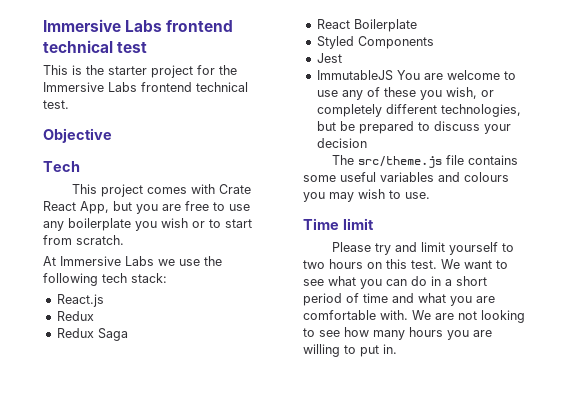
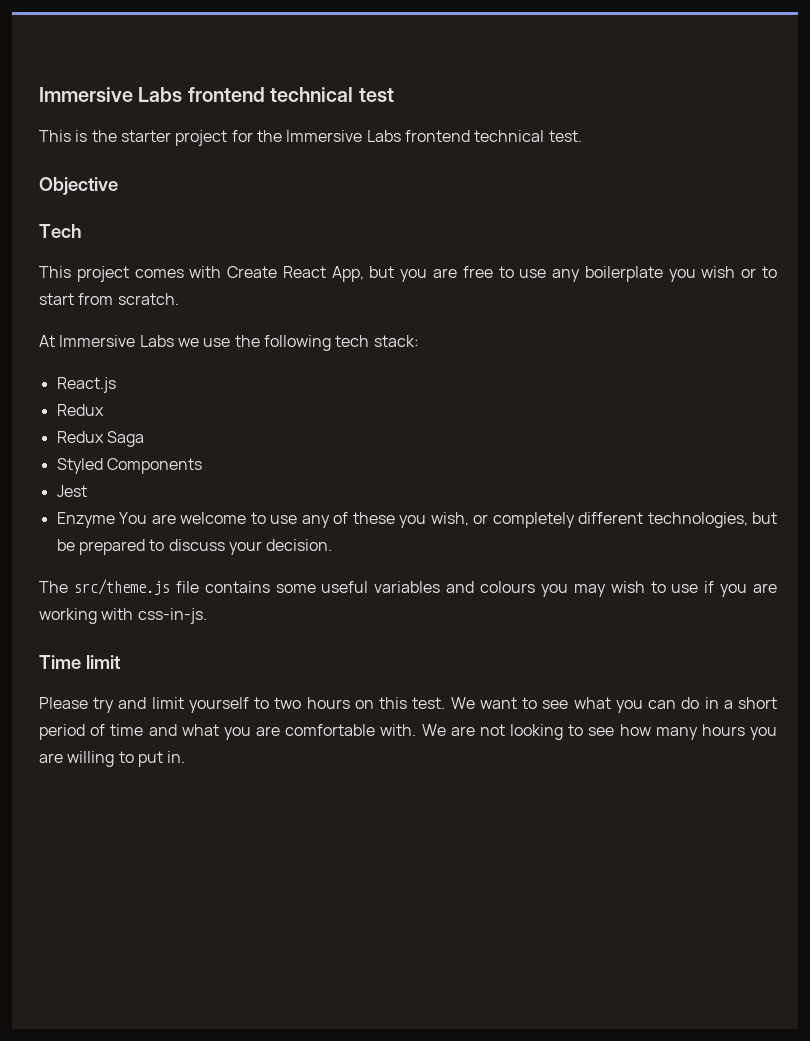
[218,184,251,194] Crate -> [227,266,278,278] Create
[316,19,417,32] // React Boilerplate -> (144, 439) none
[316,70,393,81] ImmutableJS -> [56,512,115,528] Enzyme
[316,138,367,148] decision -> [266,539,333,551] decision.
[405,192,430,199] use. -> [671,581,777,597] [39,608,207,624] use if you are working with css-in-js.

